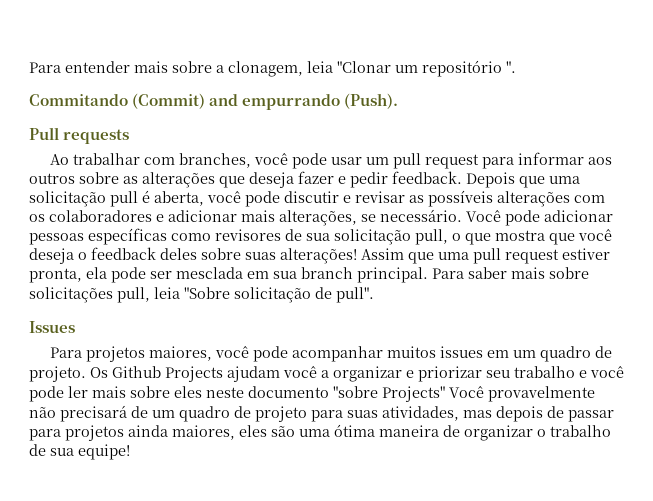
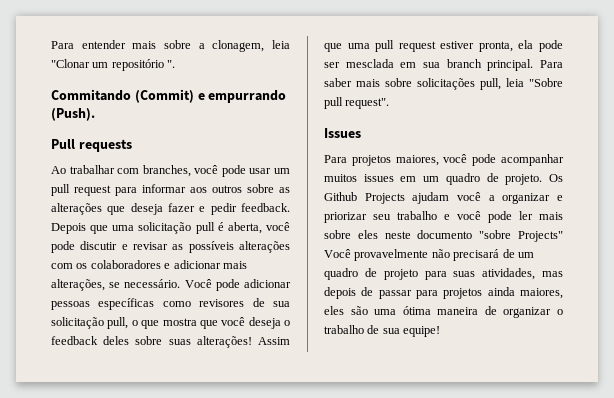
[209,94,239,106] and -> [197,93,205,100] e
[234,287,374,303] solicitação de pull". -> [324,97,390,109] pull request".

